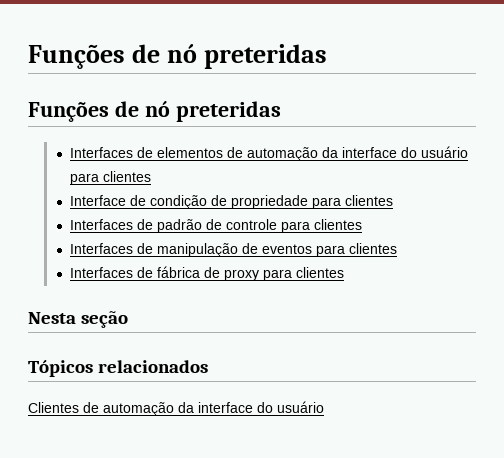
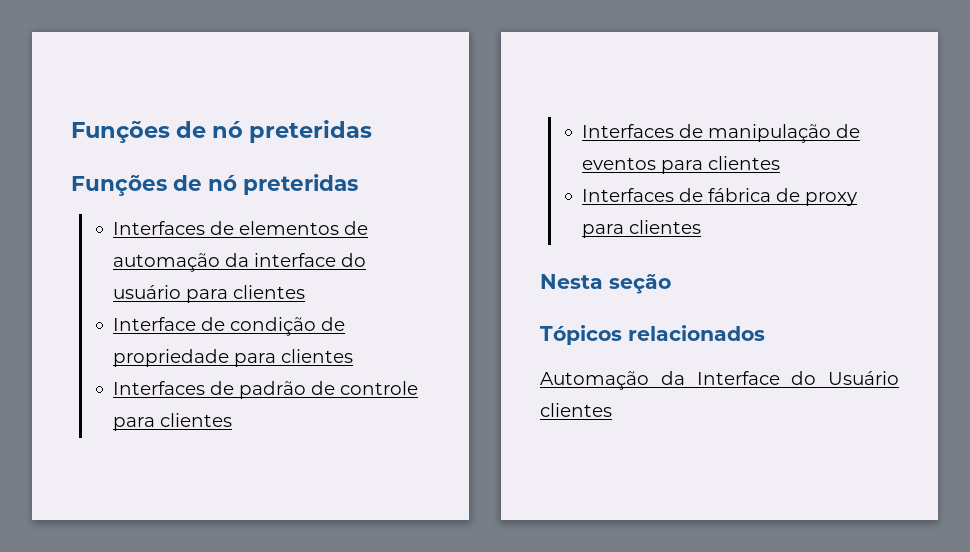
[28,401,324,416] Clientes de automação da interface do usuário -> [540,371,899,390] [540,403,612,417] Automação da Interface do Usuário clientes

